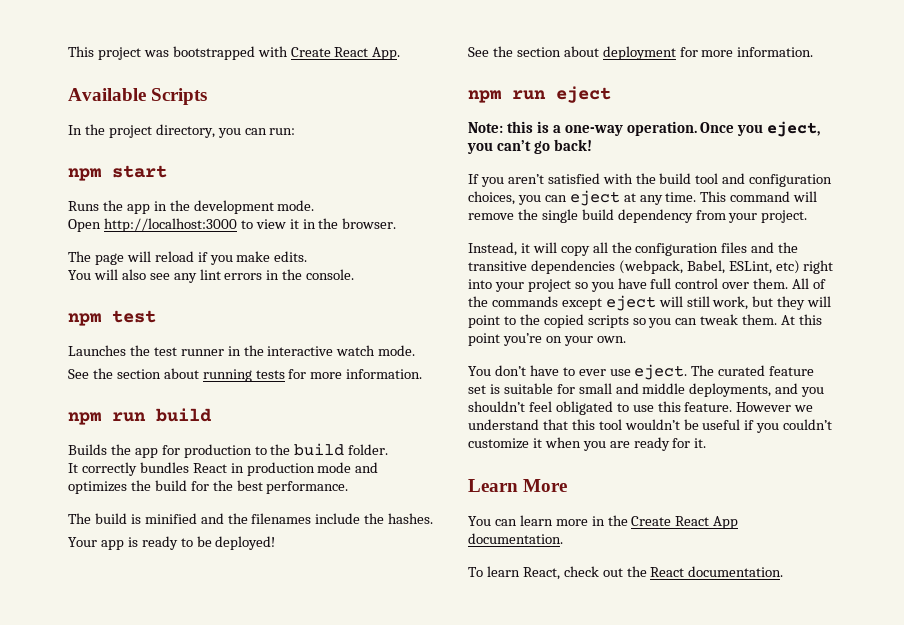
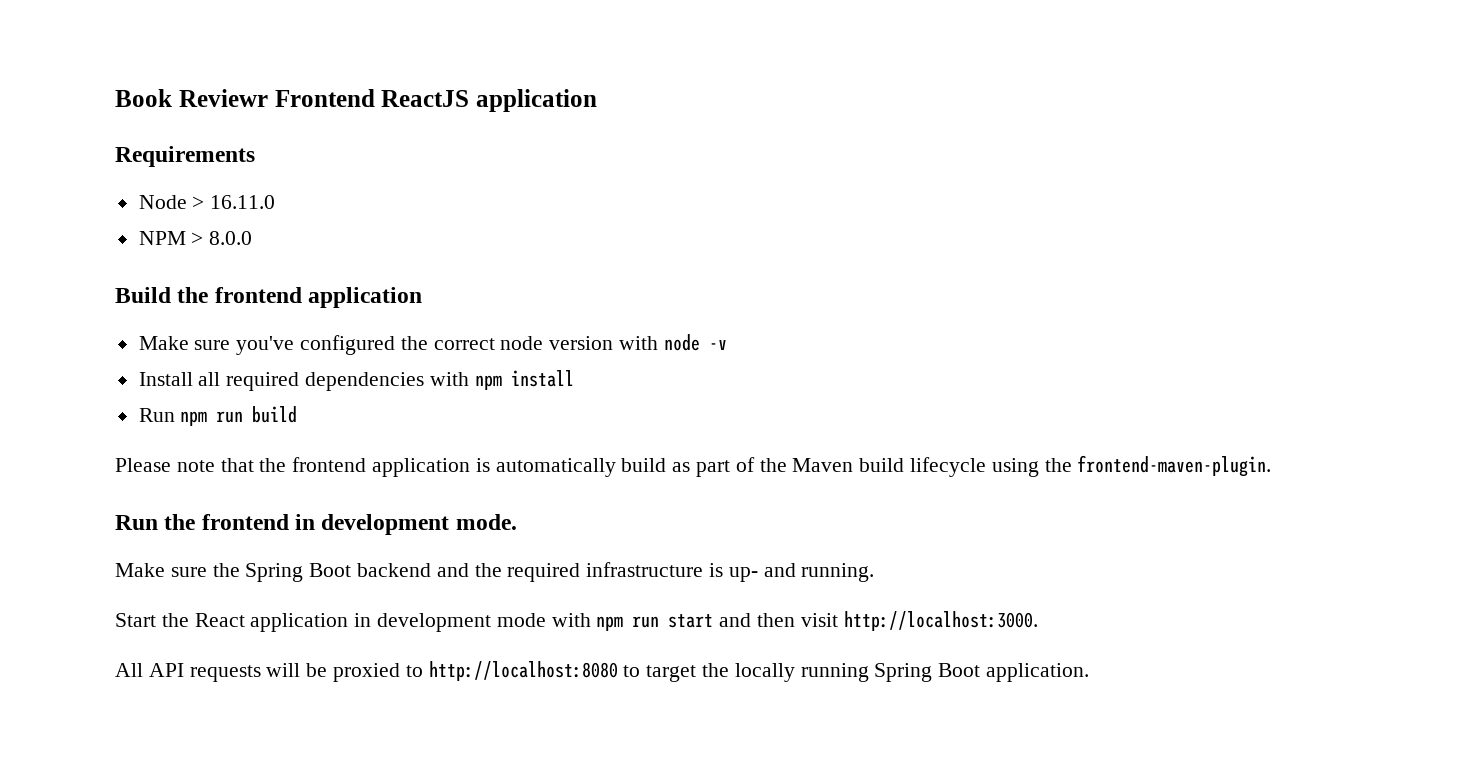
[68,46,401,60] [68,88,208,105] [68,124,296,138] [68,165,167,181] [68,200,315,214] [68,218,397,232] [68,251,308,265] [68,269,355,283] [68,310,156,326] [68,345,416,356] [68,368,423,382] [68,408,212,425] [68,443,389,458] [68,462,379,476] [68,480,349,494] [68,513,434,524] [68,536,276,550] [468,46,814,60] [468,86,611,103] [468,121,821,137] [467,139,592,154] [468,173,833,187] [468,190,818,206] [468,209,808,223] [468,242,799,256] [468,260,834,274] [468,278,827,292] [468,295,832,311] [468,314,823,328] [468,333,626,346] [468,364,815,380] [468,383,825,397] [468,401,814,415] [468,419,833,433] [468,437,707,451] [468,479,568,492] [468,515,739,529] [468,533,563,544] [468,566,784,580] This project was bootstrapped with Create React App. // Available Scripts // In the project directory, you can run: // npm start // Runs the app in the development mode. // Open http://localhost:3000 to view it in the browser. // The page will reload if you make edits. // You will also see any lint errors in the console. // npm test // Launches the test runner in the interactive watch mode. // See the section about running tests for more information. // npm run build // Builds the app for production to the build folder. // It correctly bundles React in production mode and optimizes the build for the best performance. // The build is minified and the filenames include the hashes. // Your app is ready to be deployed! // See the section about deployment for more information. // npm run eject // Note: this is a one-way operation. Once you eject, you can’t go back! // If you aren’t satisfied with the build tool and configuration choices, you can eject at any time. This command will remove the single build dependency from your project. // Instead, it will copy all the configuration files and the transitive dependencies (webpack, Babel, ESLint, etc) right into your project so you have full control over them. All of the commands except eject will still work, but they will point to the copied scripts so you can tweak them. At this point you’re on your own. // You don’t have to ever use eject. The curated feature set is suitable for small and middle deployments, and you shouldn’t feel obligated to use this feature. However we understand that this tool wouldn’t be useful if you couldn’t customize it when you are ready for it. // Learn More // You can learn more in the Create React App documentation. // To learn React, check out the React documentation. -> [115,89,597,112] [115,146,255,167] [138,195,276,209] [138,231,253,245] [115,287,423,308] [138,334,727,355] [138,370,574,391] [138,406,298,426] [115,455,1272,477] [115,514,517,535] [115,562,875,582] [115,611,1038,632] [115,661,1090,682] Book Reviewr Frontend ReactJS application // Requirements // Node > 16.11.0 // NPM > 8.0.0 // Build the frontend application // Make sure you've configured the correct node version with node -v // Install all required dependencies with npm install // Run npm run build // Please note that the frontend application is automatically build as part of the Maven build lifecycle using the frontend-maven-plugin. // Run the frontend in development mode. // Make sure the Spring Boot backend and the required infrastructure is up- and running. // Start the React application in development mode with npm run start and then visit http://localhost:3000. // All API requests will be proxied to http://localhost:8080 to target the locally running Spring Boot application.

